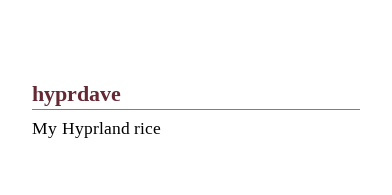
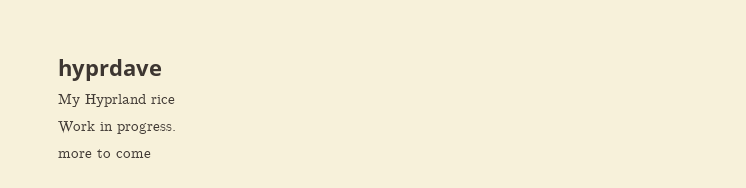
(162, 128) none -> [58,121,176,134] [58,149,151,158] // Work in progress. // more to come

